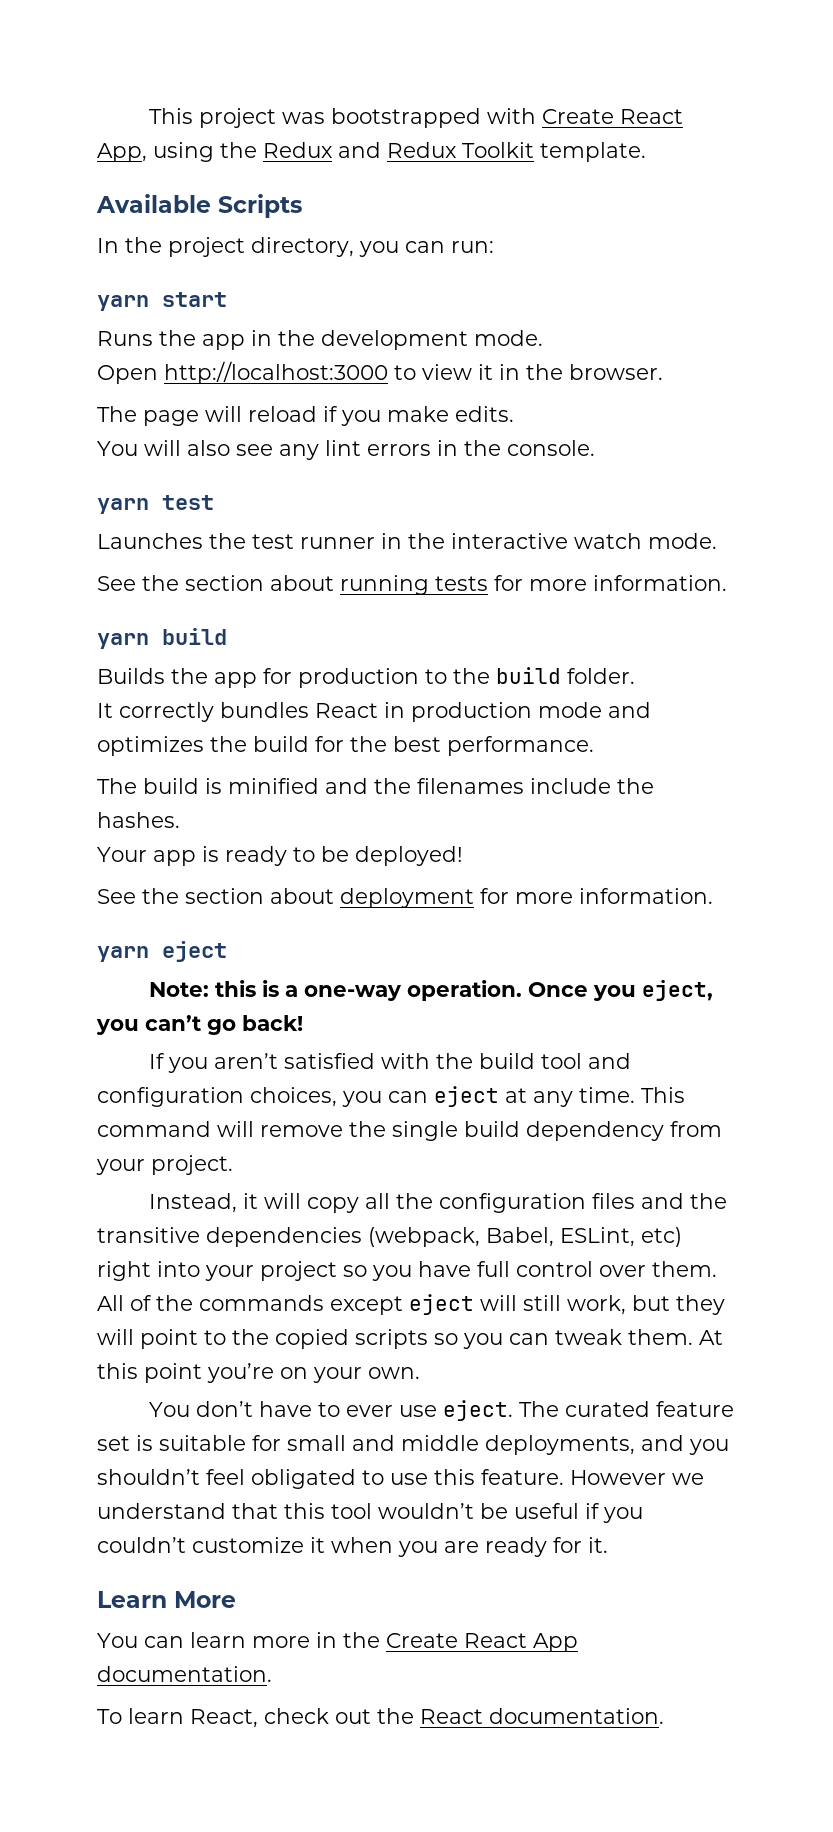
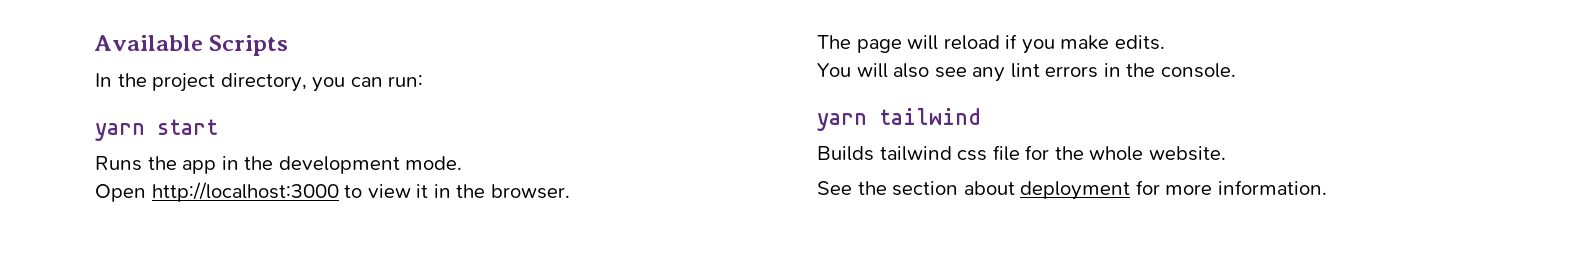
[148,108,683,128] [97,142,646,162] This project was bootstrapped with Create React App, using the Redux and Redux Toolkit template. // -> (94, 43) none
[162,495,214,510] [97,533,717,549] [97,575,727,595] [97,628,227,649] [97,667,635,688] [97,702,651,722] [97,736,594,756] [97,778,654,794] [97,812,180,828] [97,846,463,866] test // Launches the test runner in the interactive watch mode. // See the section about running tests for more information. // yarn build // Builds the app for production to the build folder. // It correctly bundles React in production mode and optimizes the build for the best performance. // The build is minified and the filenames include the hashes. // Your app is ready to be deployed! -> [879,108,981,125] [817,145,1226,161] tailwind // Builds tailwind css file for the whole website.
[97,941,227,962] [148,980,713,1001] [96,1015,303,1035] [148,1053,631,1073] [97,1086,685,1107] [97,1121,722,1141] [96,1155,233,1175] [148,1193,727,1213] [97,1227,682,1247] [97,1261,717,1281] [97,1294,725,1315] [97,1329,723,1349] [97,1363,420,1383] [148,1400,734,1421] [97,1435,729,1455] [97,1469,704,1489] [97,1503,643,1523] [97,1537,608,1557] [97,1591,236,1608] [97,1632,578,1652] [97,1666,272,1682] [97,1708,664,1728] // yarn eject // Note: this is a one-way operation. Once you eject, you can’t go back! // If you aren’t satisfied with the build tool and configuration choices, you can eject at any time. This command will remove the single build dependency from your project. // Instead, it will copy all the configuration files and the transitive dependencies (webpack, Babel, ESLint, etc) right into your project so you have full control over them. All of the commands except eject will still work, but they will point to the copied scripts so you can tweak them. At this point you’re on your own. // You don’t have to ever use eject. The curated feature set is suitable for small and middle deployments, and you shouldn’t feel obligated to use this feature. However we understand that this tool wouldn’t be useful if you couldn’t customize it when you are ready for it. // Learn More // You can learn more in the Create React App documentation. // To learn React, check out the React documentation. -> (1327, 187) none

